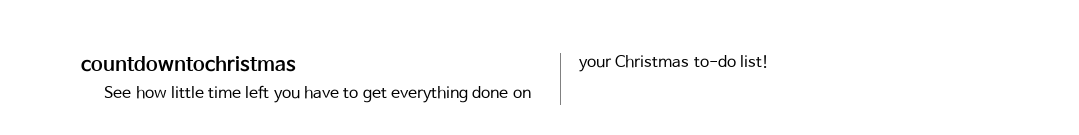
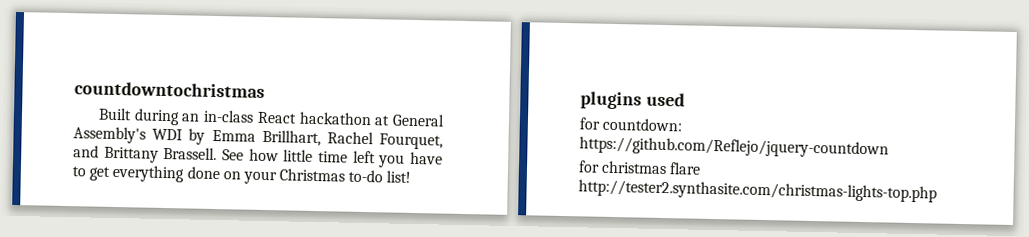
(296, 64) none -> [97,107,445,127] [73,126,443,150] [73,145,218,163] Built during an in-class React hackathon at General Assembly's WDI by Emma Brillhart, Rachel Fourquet, and Brittany Brassell.
(769, 61) none -> [580,91,685,110] [579,117,684,132] [579,136,889,159] [578,160,702,175] [578,179,937,203] // plugins used // for countdown: https://github.com/Reflejo/jquery-countdown // for christmas flare http://tester2.synthasite.com/christmas-lights-top.php

